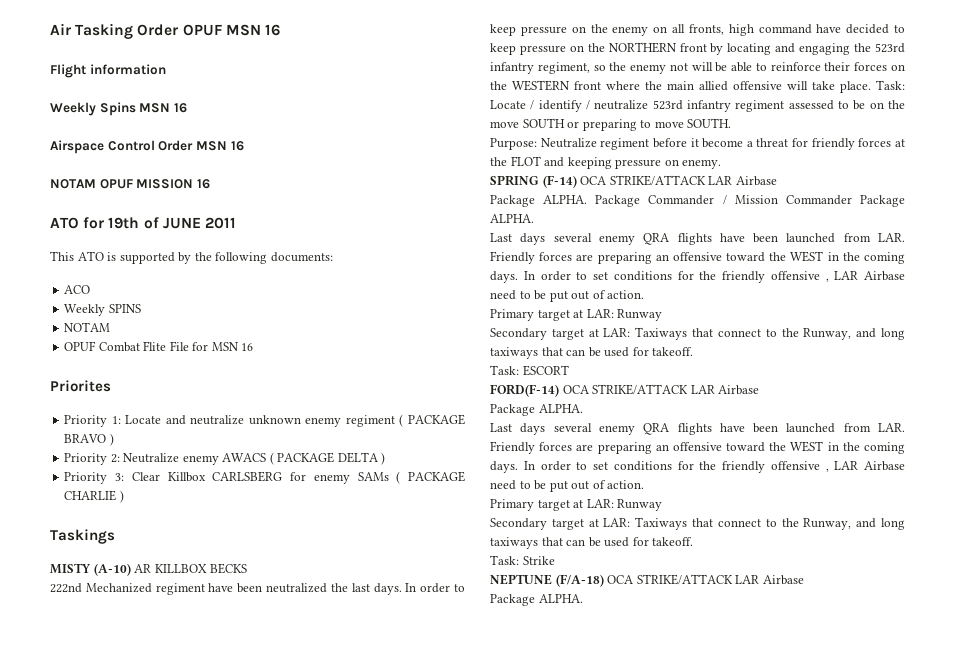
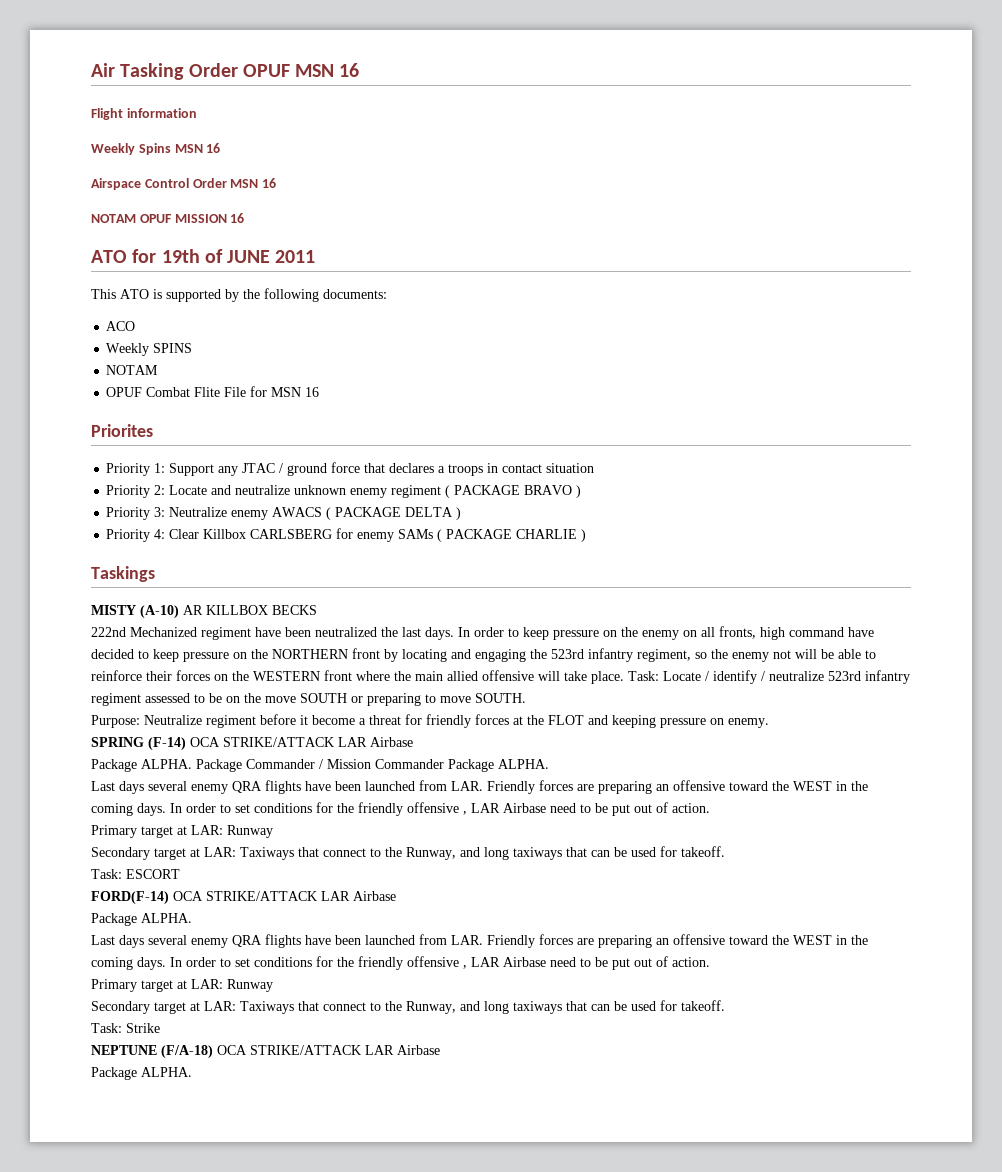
(121, 420) none -> [169,462,595,476] [106,485,166,498] Support any JTAC / ground force that declares a troops in contact situation // Priority 2:
[110,454,120,463] 2: -> [154,507,166,517] 3:
[115,473,125,481] 3: -> [154,529,166,539] 4:

